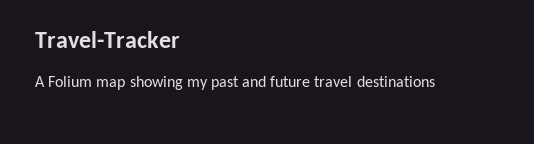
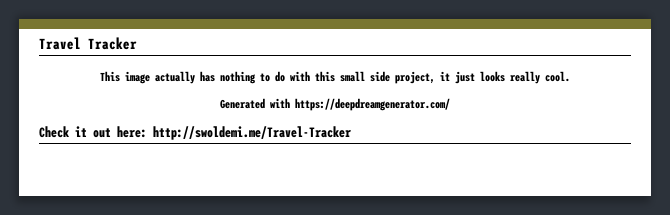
[35,31,180,48] [35,76,435,90] Travel-Tracker // A Folium map showing my past and future travel destinations -> [39,37,137,50] [100,71,570,84] [220,98,450,111] [39,126,351,140] Travel Tracker // This image actually has nothing to do with this small side project, it just looks really cool. // Generated with https://deepdreamgenerator.com/ // Check it out here: http://swoldemi.me/Travel-Tracker

